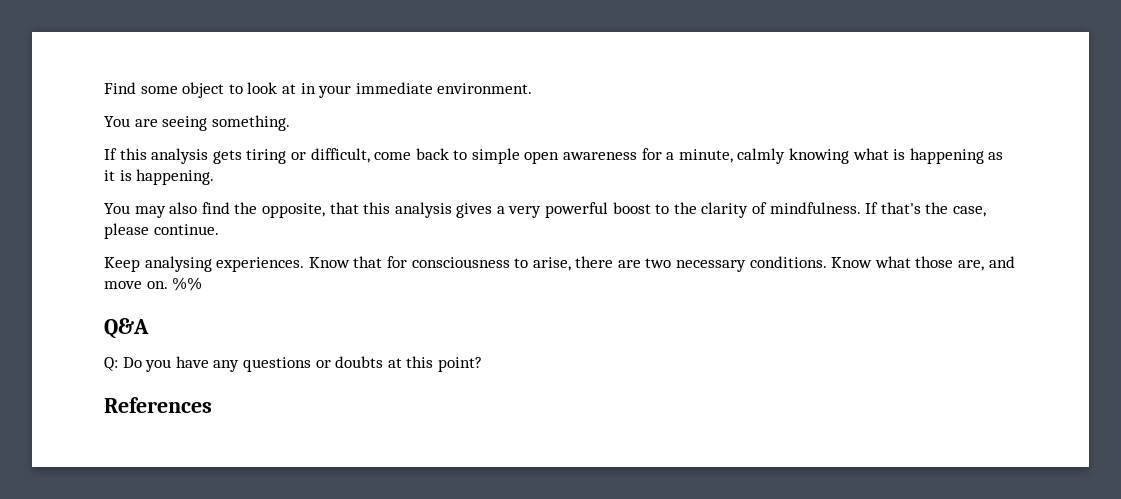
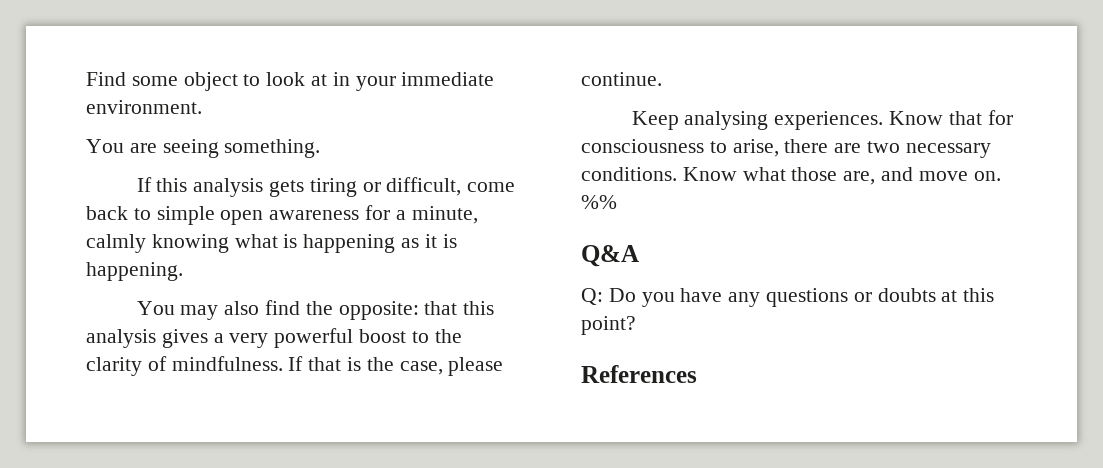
[261,203,325,218] opposite, -> [338,301,419,320] opposite:
[880,202,921,214] that's -> [308,357,362,371] that is

